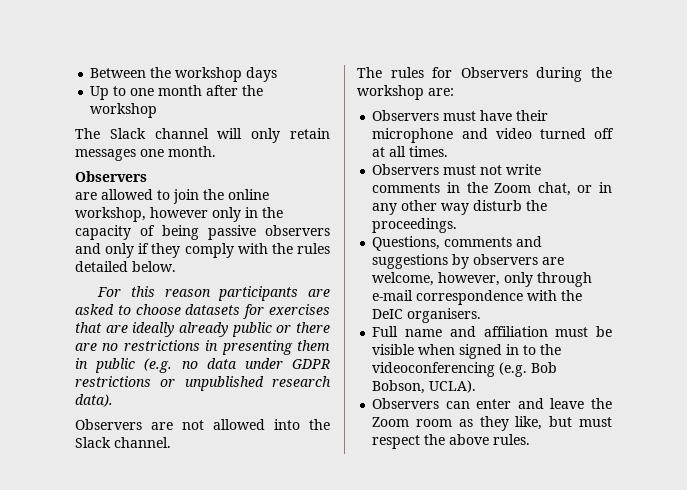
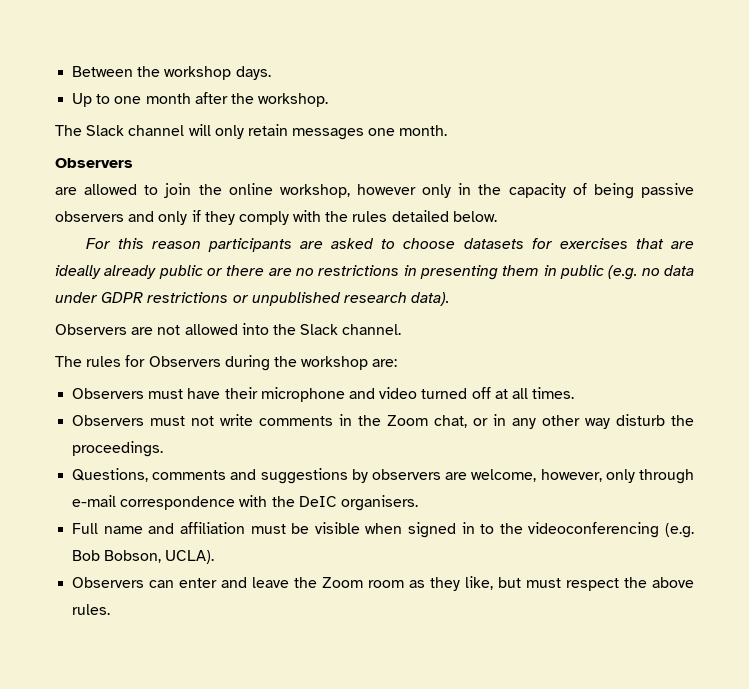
[246,67,278,82] days -> [235,66,271,80] days.
[90,103,158,118] workshop -> [258,93,329,107] workshop.

